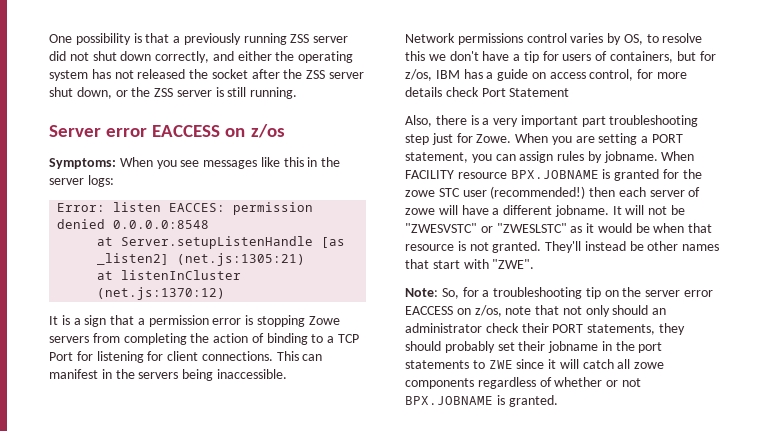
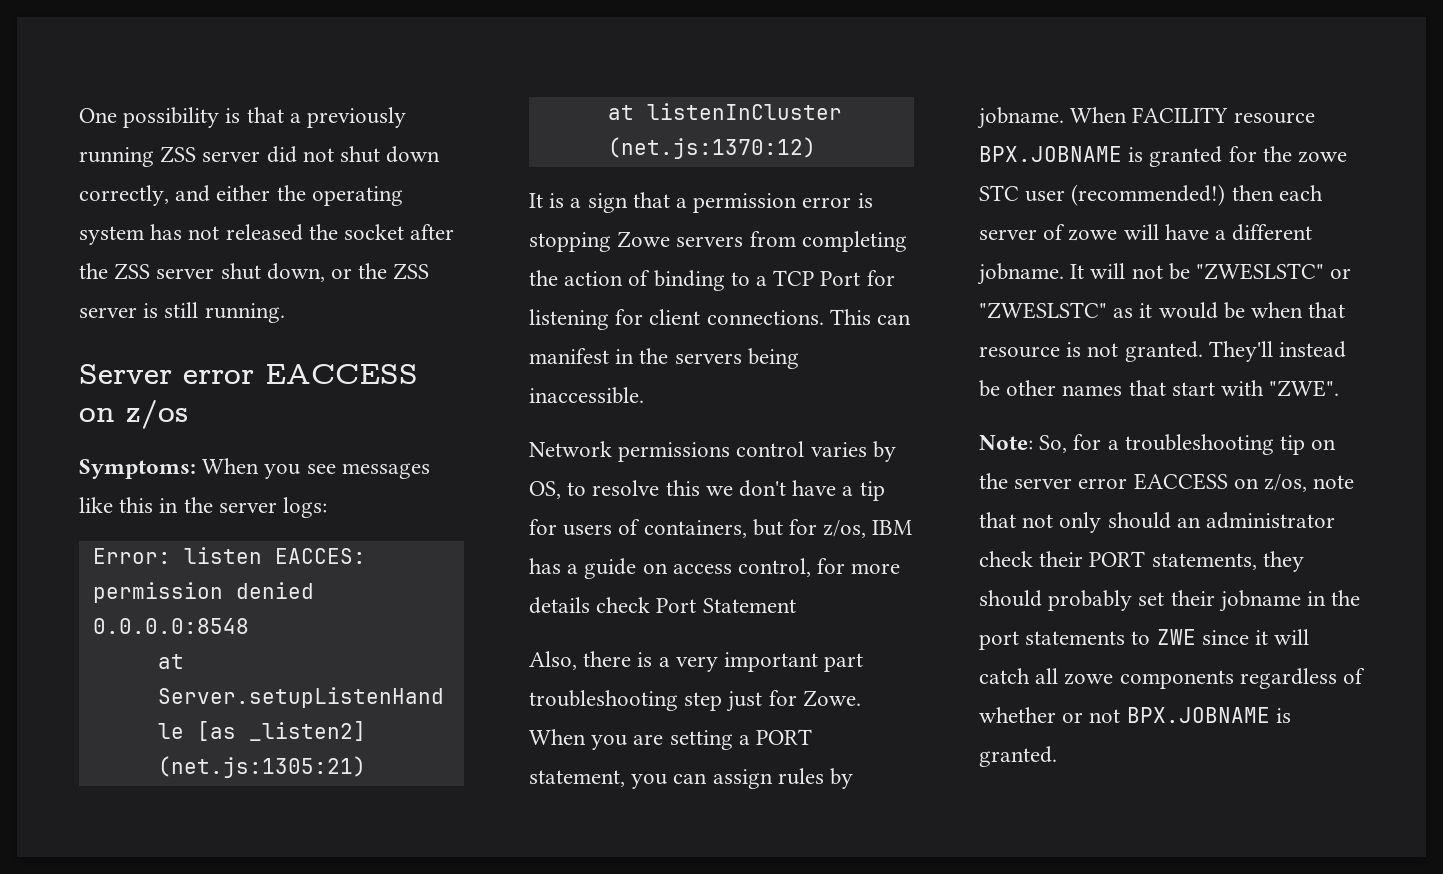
[405,223,477,233] "ZWESVSTC" -> [1196,263,1325,280] "ZWESLSTC"

